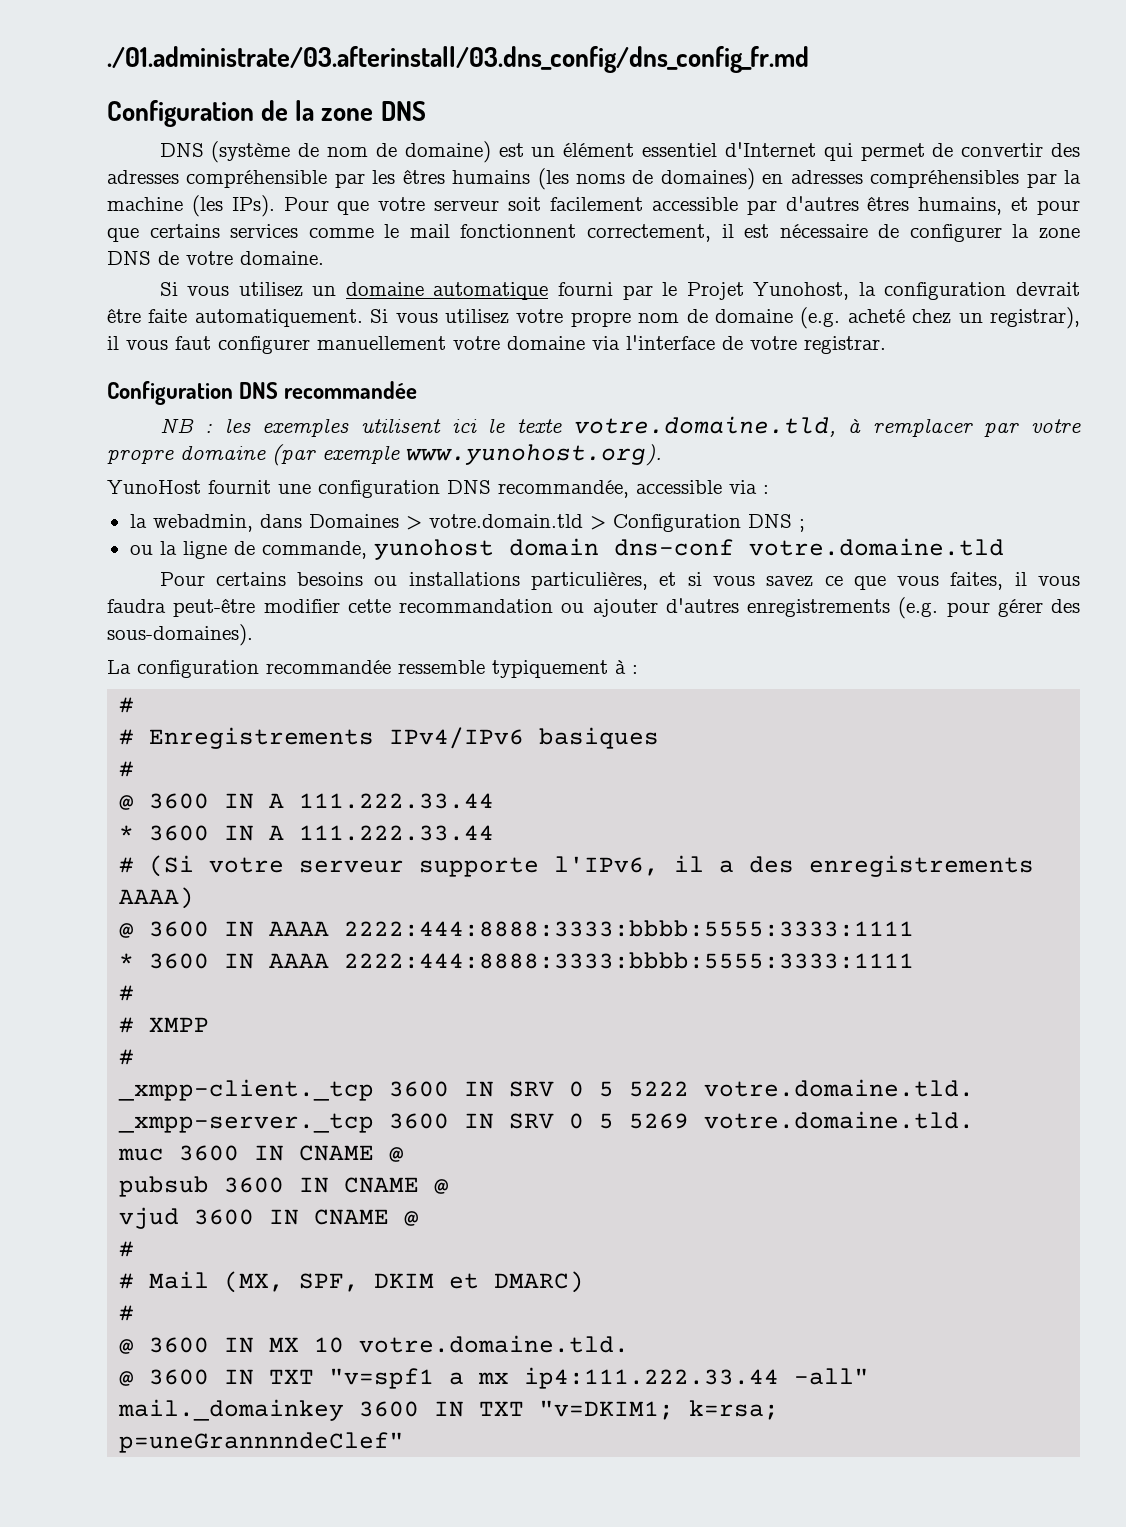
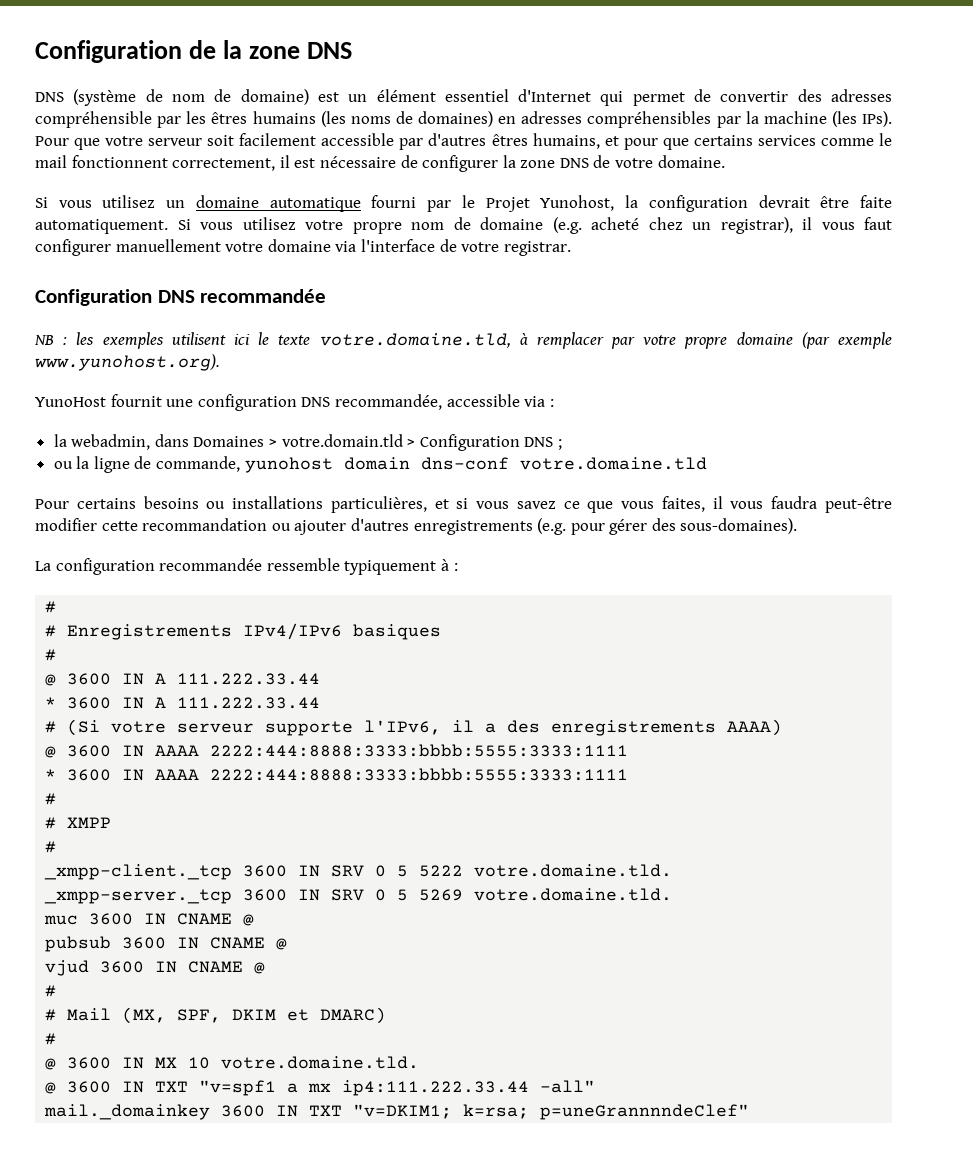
[107,46,809,73] ./01.administrate/03.afterinstall/03.dns_config/dns_config_fr.md // -> (35, 51) none

